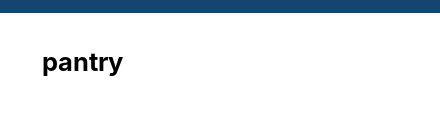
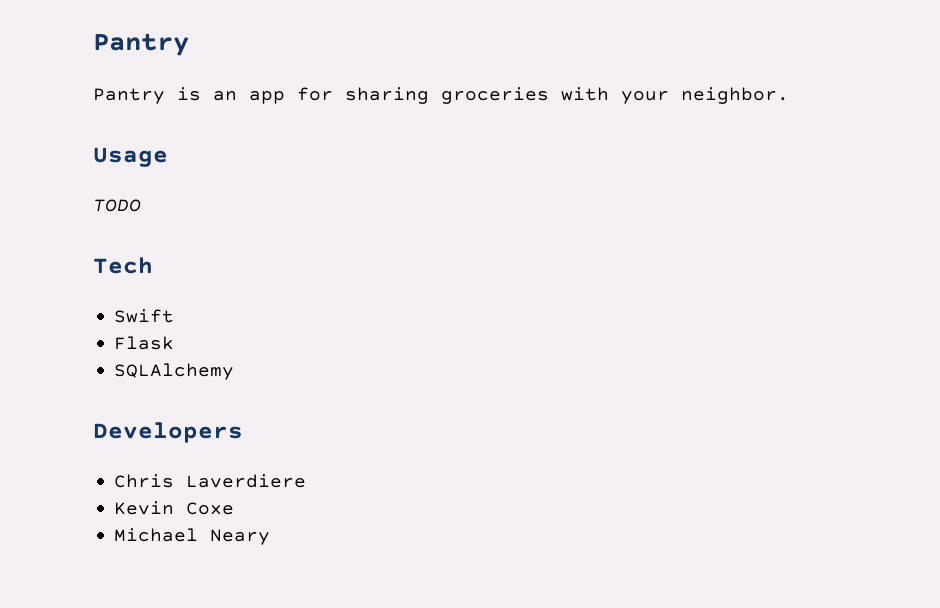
[42,53,123,76] pantry -> [93,33,189,56] [93,87,789,104] [93,147,168,167] [93,199,141,212] [93,257,153,274] [114,309,175,323] [114,336,175,350] [114,363,235,380] [93,422,243,443] [114,474,307,488] [114,501,235,515] [114,528,271,545] Pantry // Pantry is an app for sharing groceries with your neighbor. // Usage // TODO // Tech // Swift // Flask // SQLAlchemy // Developers // Chris Laverdiere // Kevin Coxe // Michael Neary

